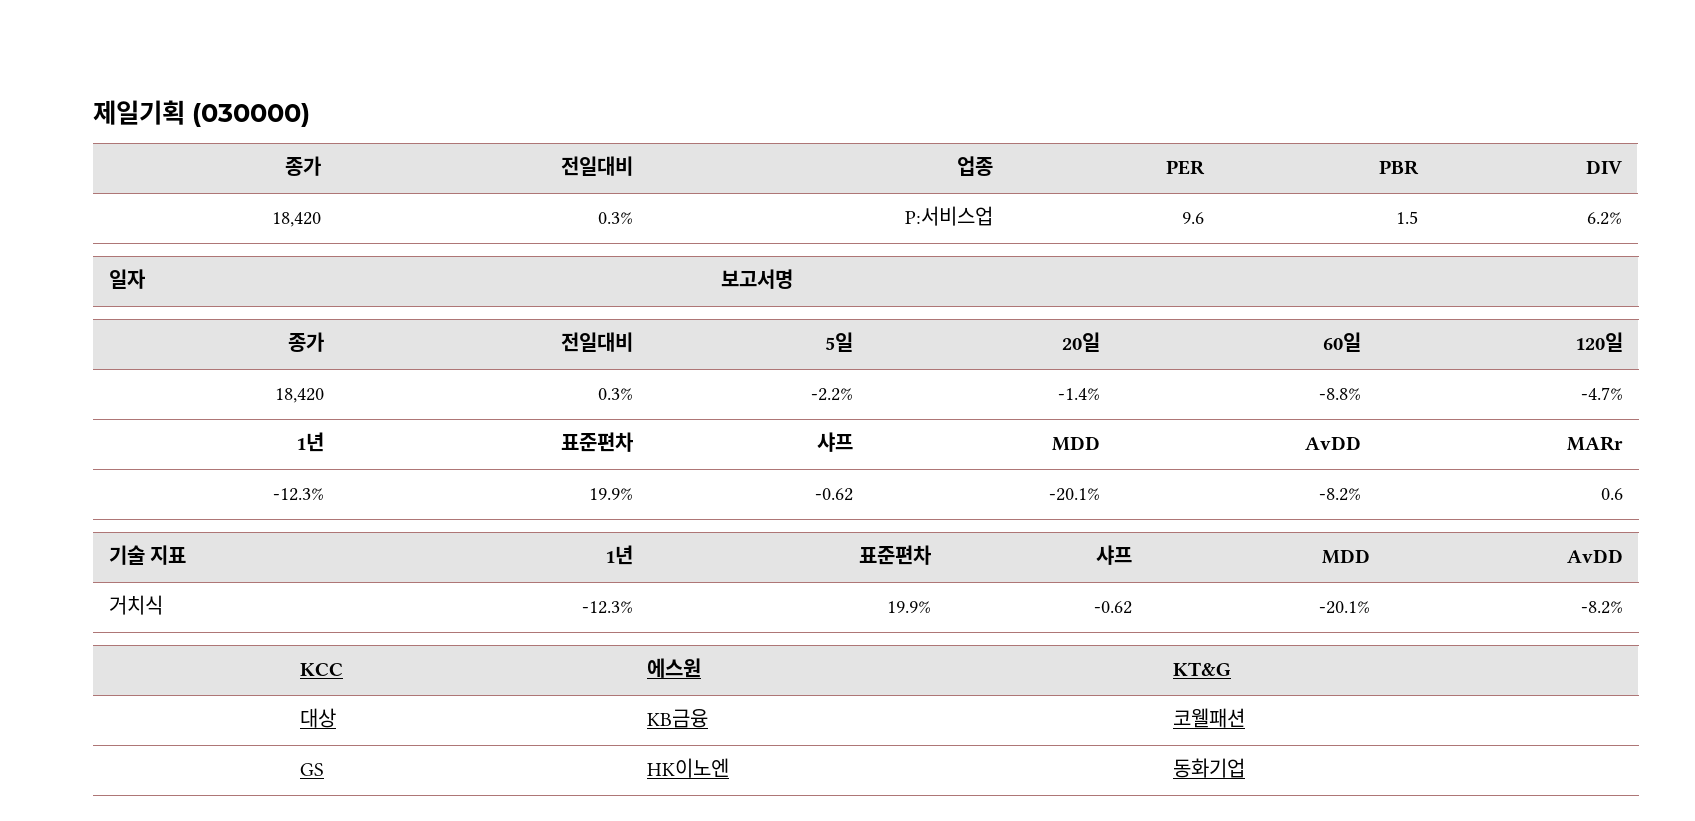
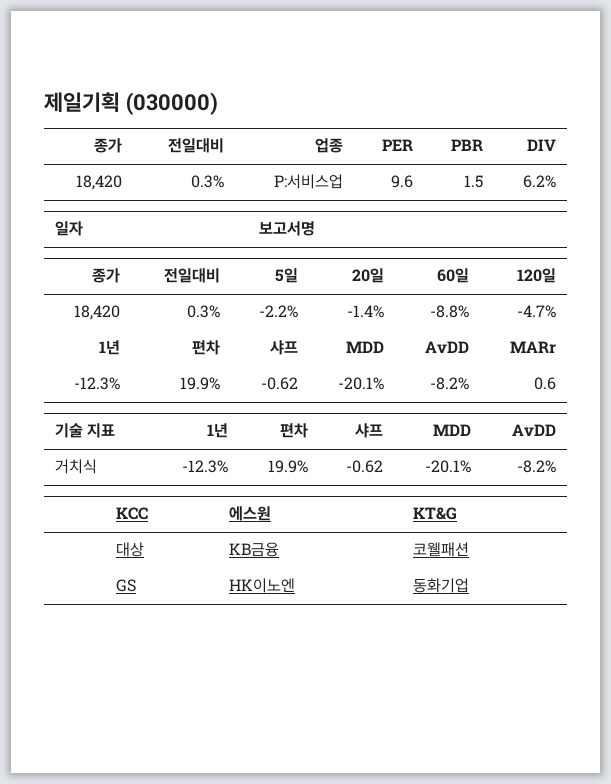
[561,432,634,452] 표준편차 -> [192,340,221,355] 편차
[859,545,932,565] 표준편차 -> [280,423,309,438] 편차

